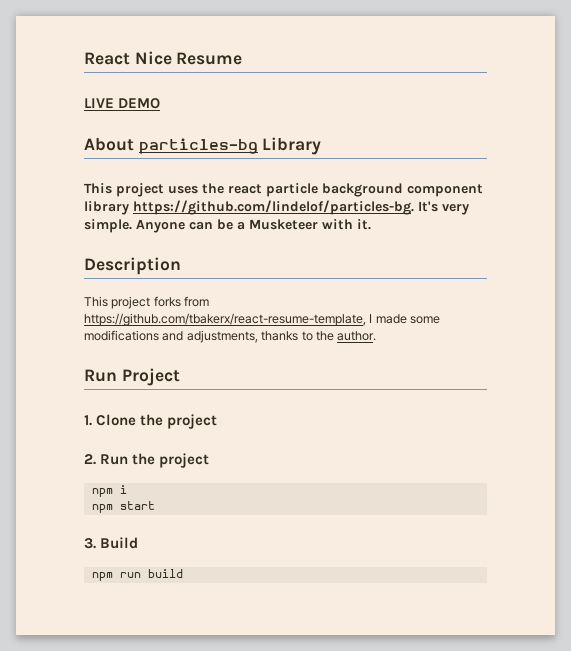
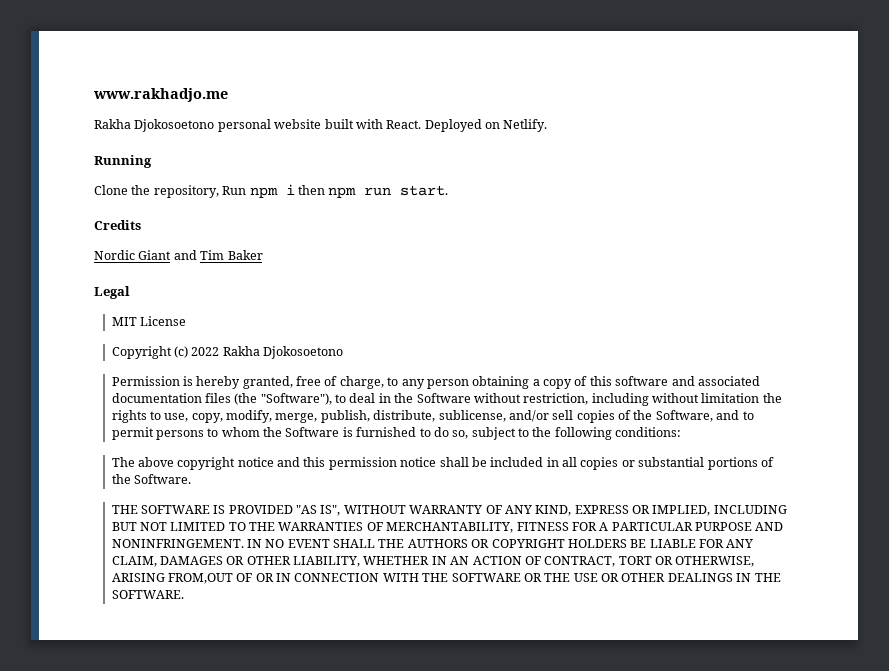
[84,51,243,65] [84,98,161,109] [84,137,322,155] [84,183,483,197] [84,200,469,215] [84,219,371,233] [84,257,181,275] [84,296,210,309] [84,313,441,326] [84,330,377,343] [84,368,180,386] [84,414,218,429] [84,453,210,468] [91,485,127,497] [91,501,155,513] [84,537,139,549] [91,569,183,581] React Nice Resume // LIVE DEMO // About particles-bg Library // This project uses the react particle background component library https://github.com/lindelof/particles-bg. It's very simple. Anyone can be a Musketeer with it. // Description // This project forks from https://github.com/tbakerx/react-resume-template, I made some modifications and adjustments, thanks to the author. // Run Project // 1. Clone the project // 2. Run the project // npm i // npm start // 3. Build // npm run build -> [93,88,228,102] [94,119,548,132] [94,155,152,168] [94,184,449,198] [94,220,141,230] [94,250,263,260] [94,286,130,299] [111,316,186,326] [111,346,344,359] [111,376,760,389] [111,393,782,406] [111,410,754,423] [111,427,682,440] [111,457,774,470] [111,474,191,484] [111,505,787,516] [111,522,784,533] [111,539,754,548] [111,556,755,567] [111,573,781,584] [111,590,184,599] www.rakhadjo.me // Rakha Djokosoetono personal website built with React. Deployed on Netlify. // Running // Clone the repository, Run npm i then npm run start. // Credits // Nordic Giant and Tim Baker // Legal // MIT License // Copyright (c) 2022 Rakha Djokosoetono // Permission is hereby granted, free of charge, to any person obtaining a copy of this software and associated documentation files (the "Software"), to deal in the Software without restriction, including without limitation the rights to use, copy, modify, merge, publish, distribute, sublicense, and/or sell copies of the Software, and to permit persons to whom the Software is furnished to do so, subject to the following conditions: // The above copyright notice and this permission notice shall be included in all copies or substantial portions of the Software. // THE SOFTWARE IS PROVIDED "AS IS", WITHOUT WARRANTY OF ANY KIND, EXPRESS OR IMPLIED, INCLUDING BUT NOT LIMITED TO THE WARRANTIES OF MERCHANTABILITY, FITNESS FOR A PARTICULAR PURPOSE AND NONINFRINGEMENT. IN NO EVENT SHALL THE AUTHORS OR COPYRIGHT HOLDERS BE LIABLE FOR ANY CLAIM, DAMAGES OR OTHER LIABILITY, WHETHER IN AN ACTION OF CONTRACT, TORT OR OTHERWISE, ARISING FROM,OUT OF OR IN CONNECTION WITH THE SOFTWARE OR THE USE OR OTHER DEALINGS IN THE SOFTWARE.

